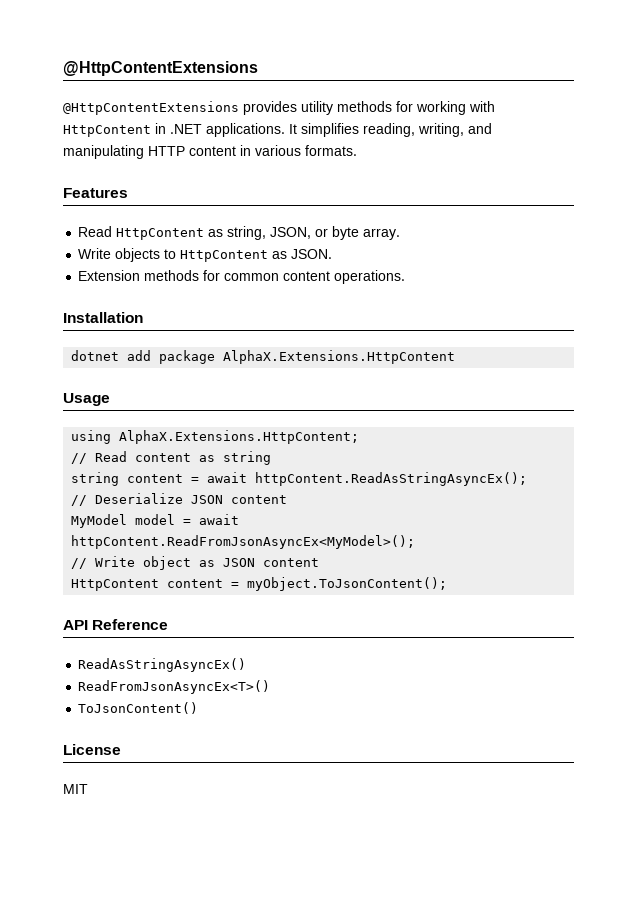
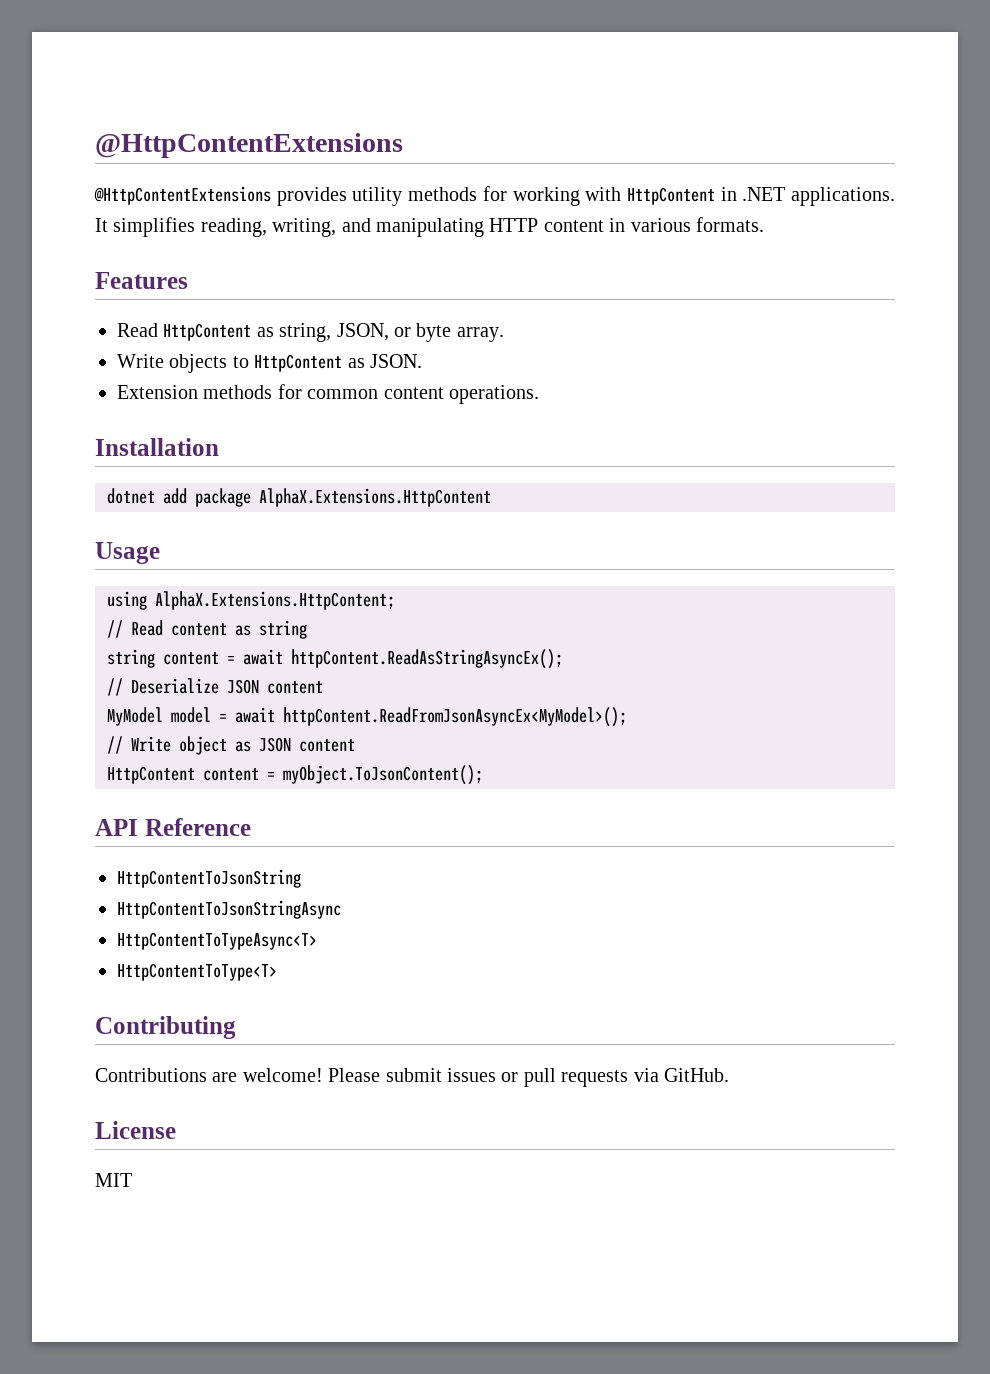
[78,658,247,672] [78,680,271,694] [78,702,199,714] ReadAsStringAsyncEx() // ReadFromJsonAsyncEx<T>() // ToJsonContent() -> [117,869,301,888] [117,900,341,919] [117,932,317,950] [117,963,277,981] [95,1016,236,1039] [95,1068,729,1087] HttpContentToJsonString // HttpContentToJsonStringAsync // HttpContentToTypeAsync<T> // HttpContentToType<T> // Contributing // Contributions are welcome! Please submit issues or pull requests via GitHub.

